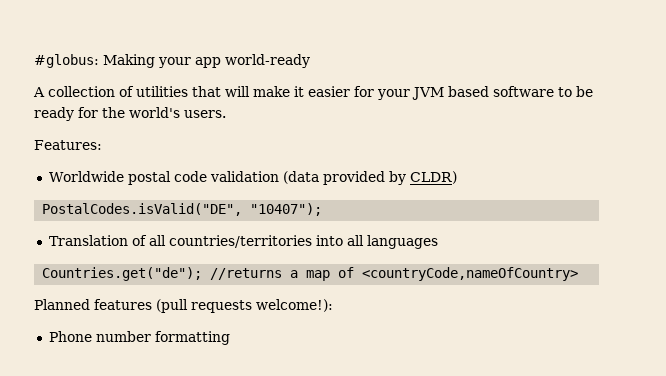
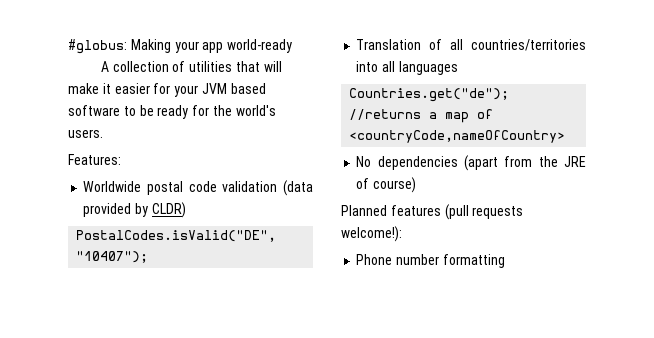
(579, 274) none -> [356,155,586,171] [356,177,417,193] // No dependencies (apart from the JRE of course)

